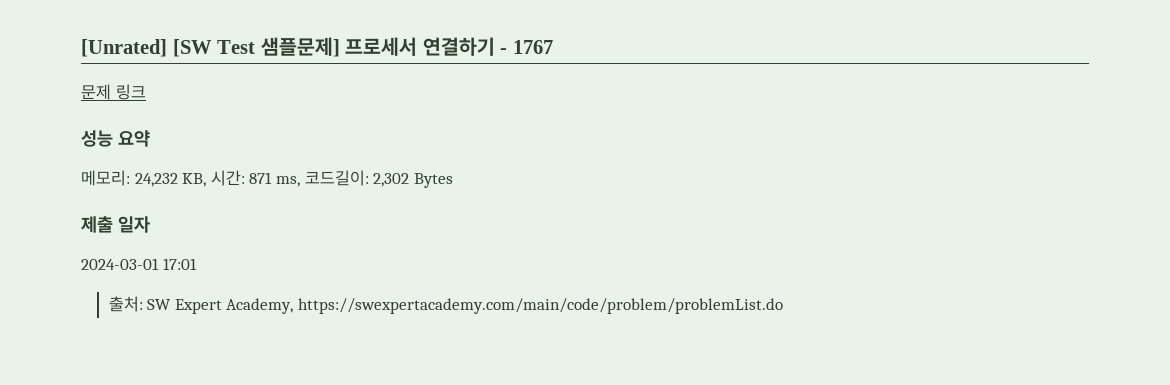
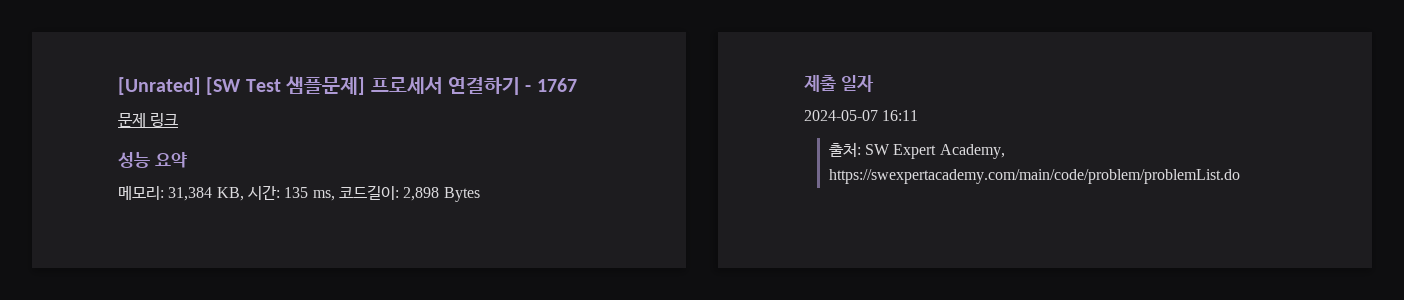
[134,173,178,187] 24,232 -> [168,187,213,201] 31,384
[249,172,273,184] 871 -> [284,187,309,198] 135
[373,173,410,187] 2,302 -> [403,187,440,201] 2,898
[81,258,197,270] 2024-03-01 17:01 -> [804,110,919,121] 2024-05-07 16:11

